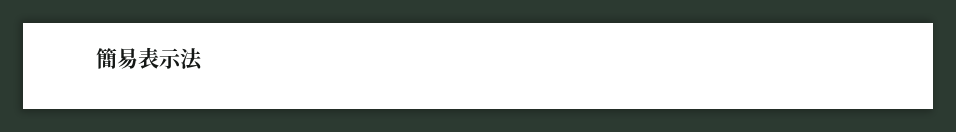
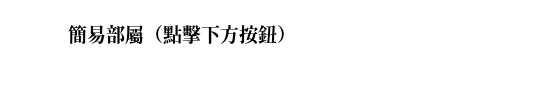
[138,47,203,71] 表示法 -> [106,24,296,45] 部屬（點擊下方按鈕）

